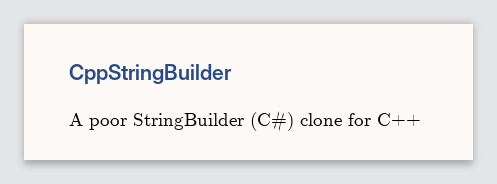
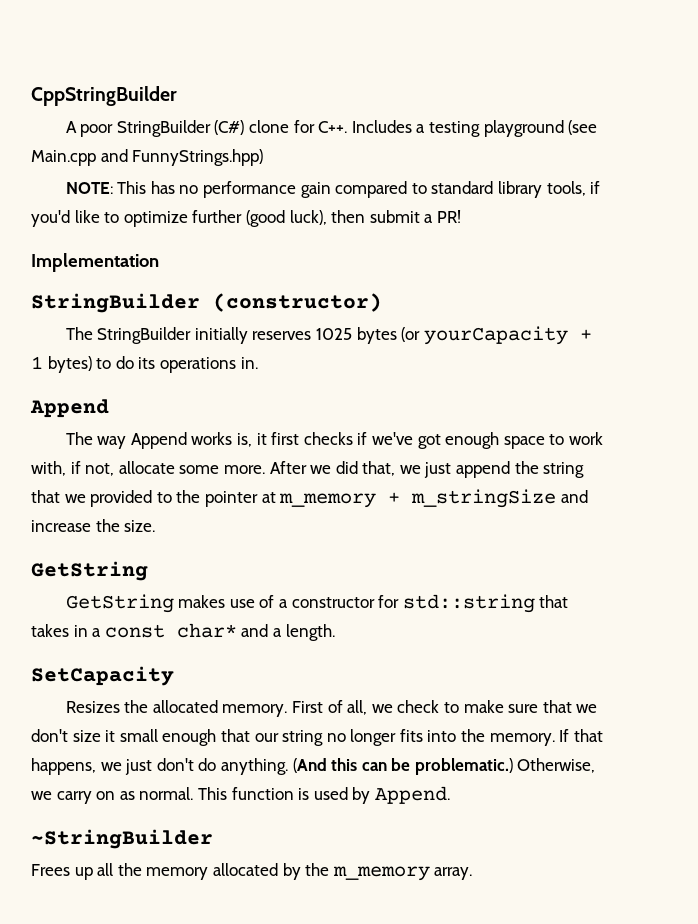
[377,113,421,126] C++ -> [318,120,598,137] [31,149,264,166] [65,181,601,198] [31,210,461,227] [31,253,159,272] [31,293,382,313] [65,326,592,345] [31,356,258,373] [30,399,109,418] [65,432,603,449] [31,461,585,478] [31,489,588,508] [31,519,156,532] [31,561,148,581] [65,594,569,613] [31,623,335,641] [31,666,174,686] [65,700,598,717] [31,729,603,746] [31,758,596,775] [31,786,450,804] [31,829,213,849] [31,863,473,881] C++. Includes a testing playground (see Main.cpp and FunnyStrings.hpp) // NOTE: This has no performance gain compared to standard library tools, if you'd like to optimize further (good luck), then submit a PR! // Implementation // StringBuilder (constructor) // The StringBuilder initially reserves 1025 bytes (or yourCapacity + 1 bytes) to do its operations in. // Append // The way Append works is, it first checks if we've got enough space to work with, if not, allocate some more. After we did that, we just append the string that we provided to the pointer at m_memory + m_stringSize and increase the size. // GetString // GetString makes use of a constructor for std::string that takes in a const char* and a length. // SetCapacity // Resizes the allocated memory. First of all, we check to make sure that we don't size it small enough that our string no longer fits into the memory. If that happens, we just don't do anything. (And this can be problematic.) Otherwise, we carry on as normal. This function is used by Append. // ~StringBuilder // Frees up all the memory allocated by the m_memory array.

